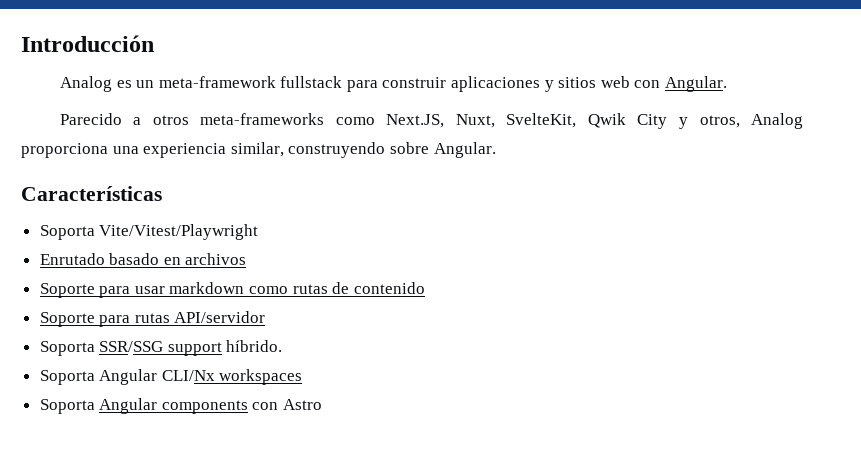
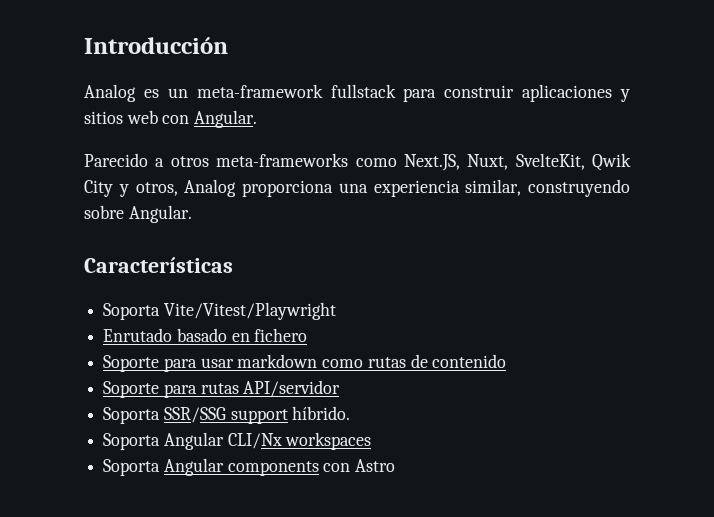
[185,253,247,265] archivos -> [254,328,308,342] fichero

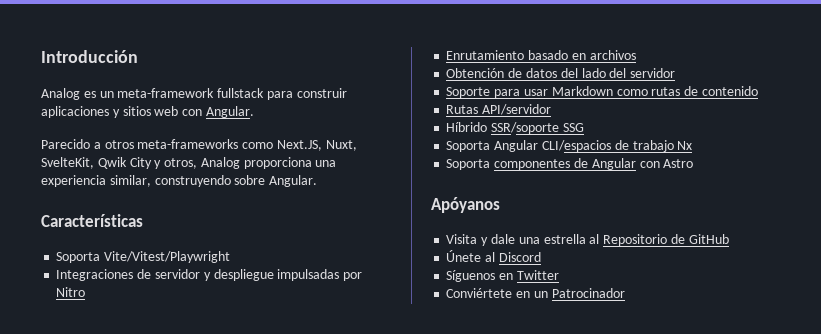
[103,328,308,342] Enrutado basado en fichero -> [56,269,363,281] [56,287,86,297] [446,50,636,60] [446,68,676,78] Integraciones de servidor y despliegue impulsadas por Nitro // Enrutamiento basado en archivos // Obtención de datos del lado del servidor
[237,354,318,368] markdown -> [551,86,613,96] Markdown
[103,380,341,398] [103,406,351,424] [103,432,372,450] [103,458,396,476] Soporte para rutas API/servidor // Soporta SSR/SSG support híbrido. // Soporta Angular CLI/Nx workspaces // Soporta Angular components con Astro -> [446,104,552,115] [446,122,584,134] [446,140,693,152] [446,158,694,170] [431,197,500,213] [446,234,729,246] [446,250,541,262] [446,270,559,282] [446,288,625,298] Rutas API/servidor // Híbrido SSR/soporte SSG // Soporta Angular CLI/espacios de trabajo Nx // Soporta componentes de Angular con Astro // Apóyanos // Visita y dale una estrella al Repositorio de GitHub // Únete al Discord // Síguenos en Twitter // Conviértete en un Patrocinador

